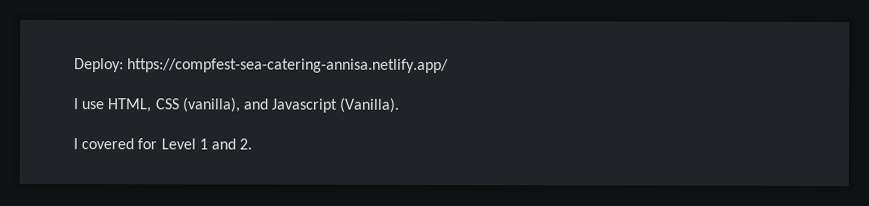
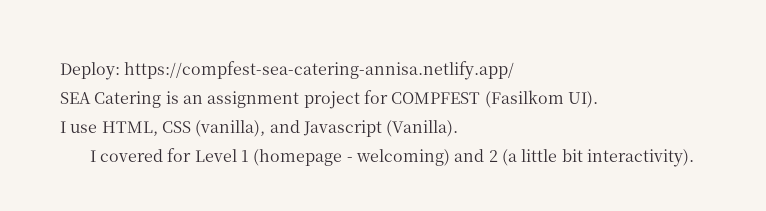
(450, 66) none -> [60,90,598,109] // SEA Catering is an assignment project for COMPFEST (Fasilkom UI).
[210,138,253,150] and 2. -> [253,149,694,167] (homepage - welcoming) and 2 (a little bit interactivity).

